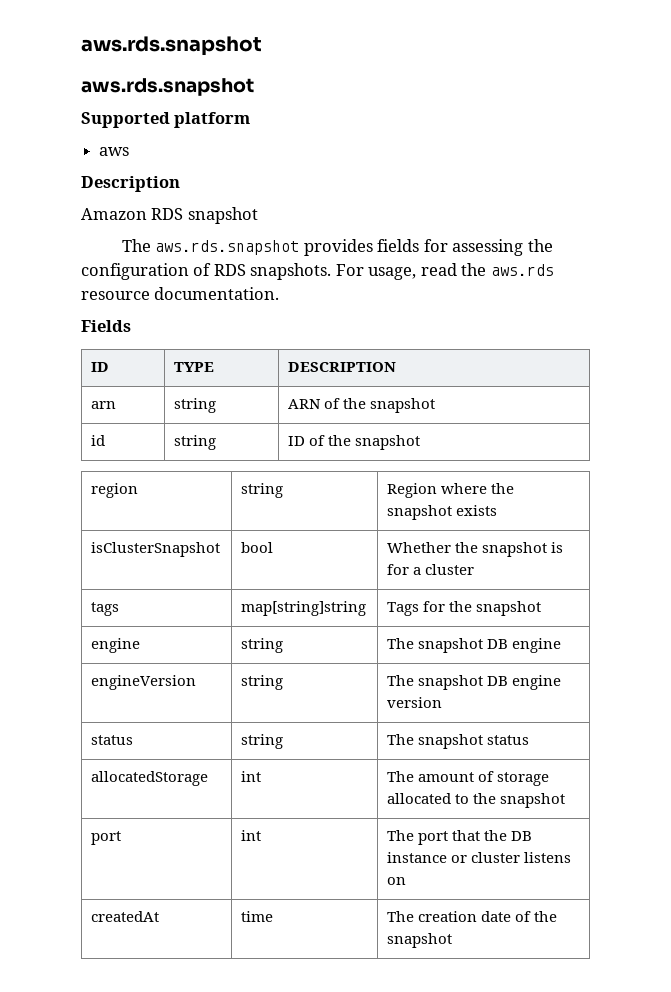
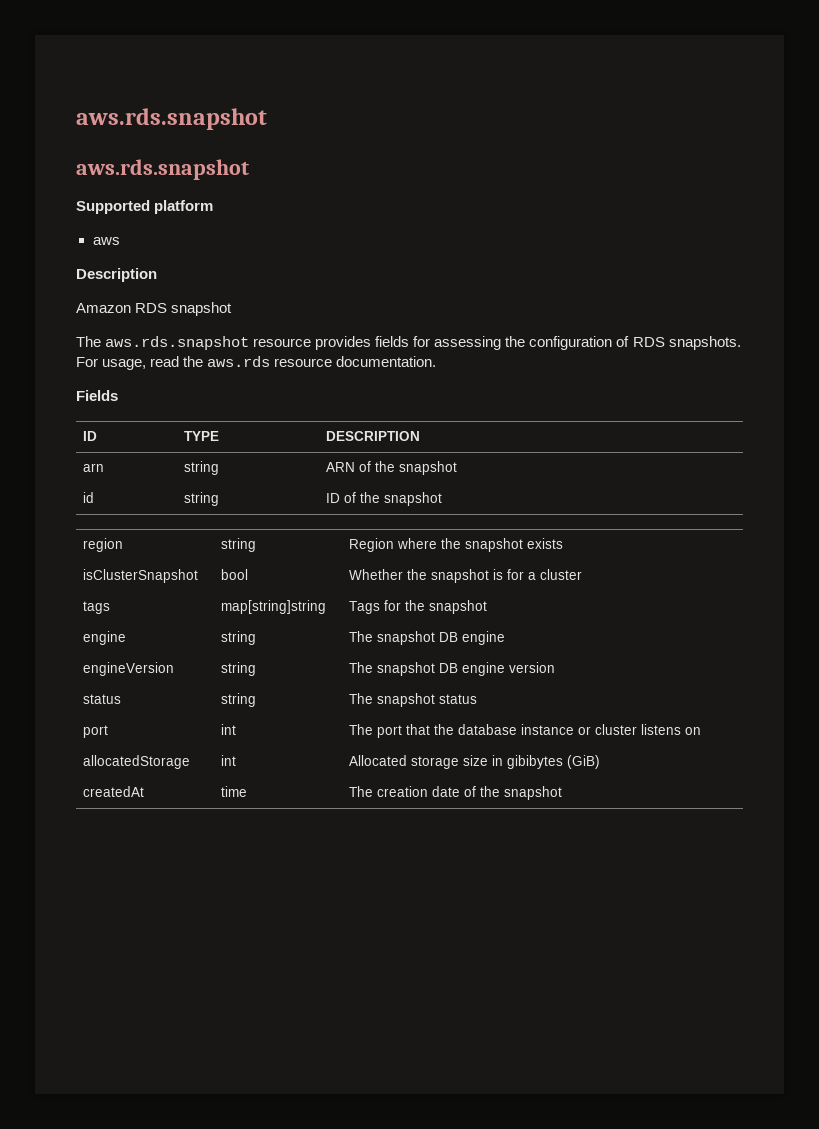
(300, 247) none -> [253,338,312,347] resource
[91,771,209,786] [241,771,262,782] [387,771,550,786] [387,793,566,808] // allocatedStorage | int | The amount of storage allocated to the snapshot -> (477, 699) none
[511,831,533,841] DB -> [457,724,517,735] database
(407, 881) none -> [82,755,190,769] [220,755,236,766] [348,755,600,769] // allocatedStorage | int | Allocated storage size in gibibytes (GiB)

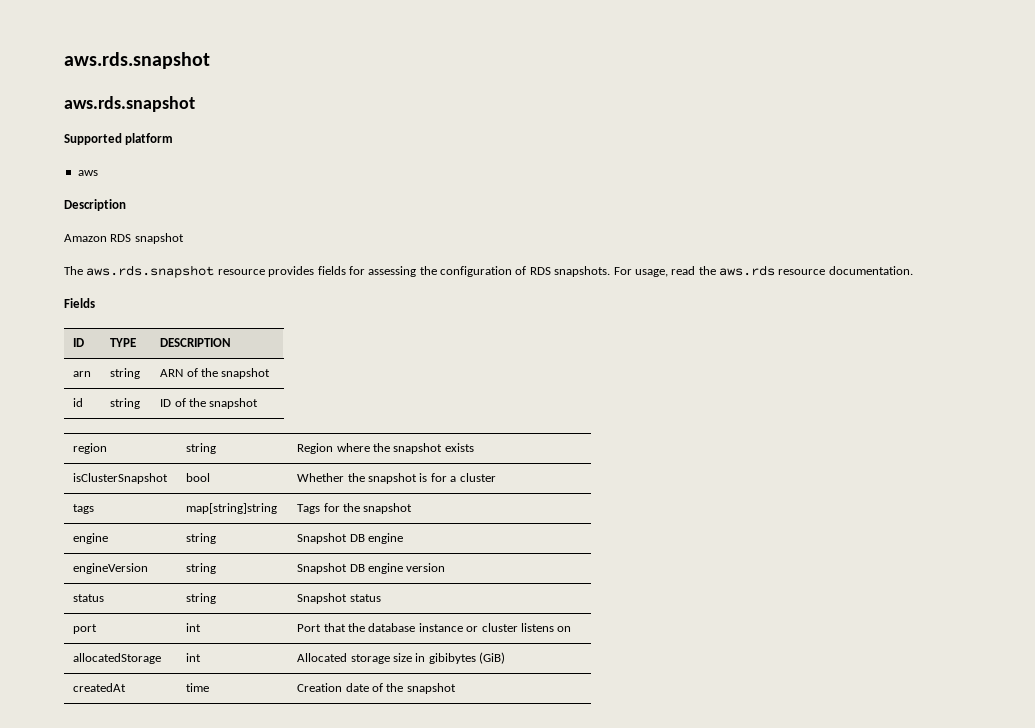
[348,631,435,645] The snapshot -> [297,533,348,544] Snapshot
[348,662,435,676] The snapshot -> [297,563,348,574] Snapshot
[348,693,435,707] The snapshot -> [297,593,348,604] Snapshot
[348,724,402,738] The port -> [297,624,322,632] Port
[348,786,428,797] The creation -> [297,683,343,692] Creation

